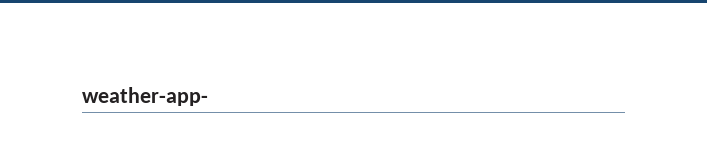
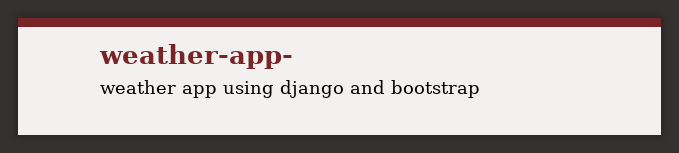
(208, 96) none -> [100,80,480,98] // weather app using django and bootstrap

